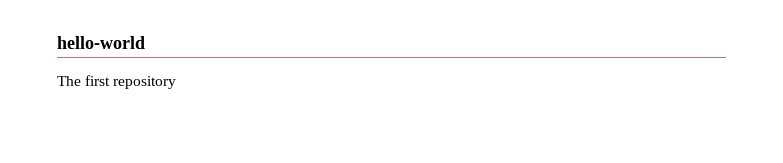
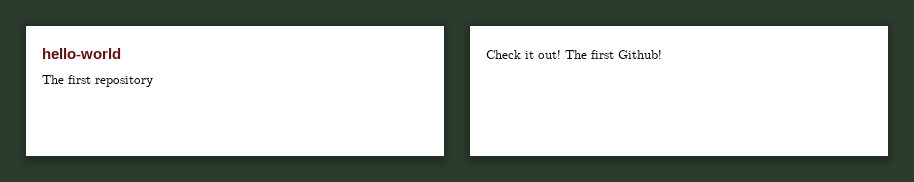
(177, 82) none -> [486,50,662,59] // Check it out! The first Github!

